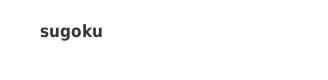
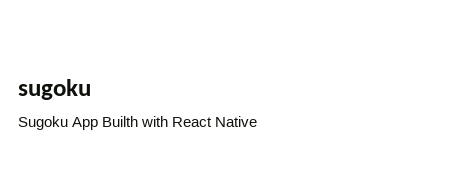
(103, 32) none -> [18,116,258,130] // Sugoku App Builth with React Native

